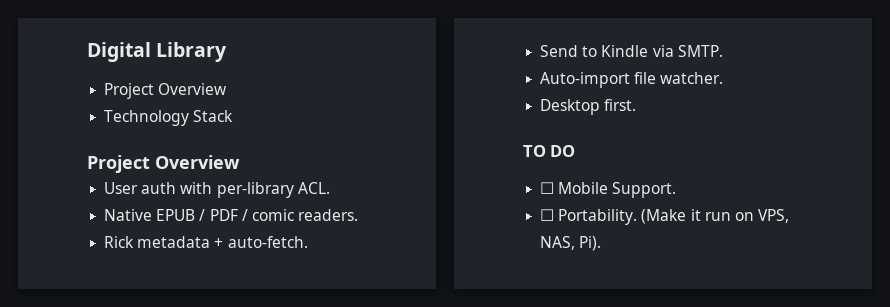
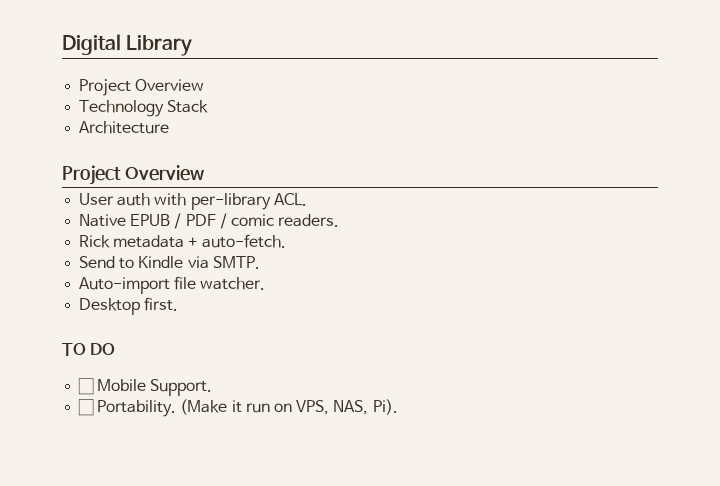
(234, 116) none -> [79,121,170,134] // Architecture

